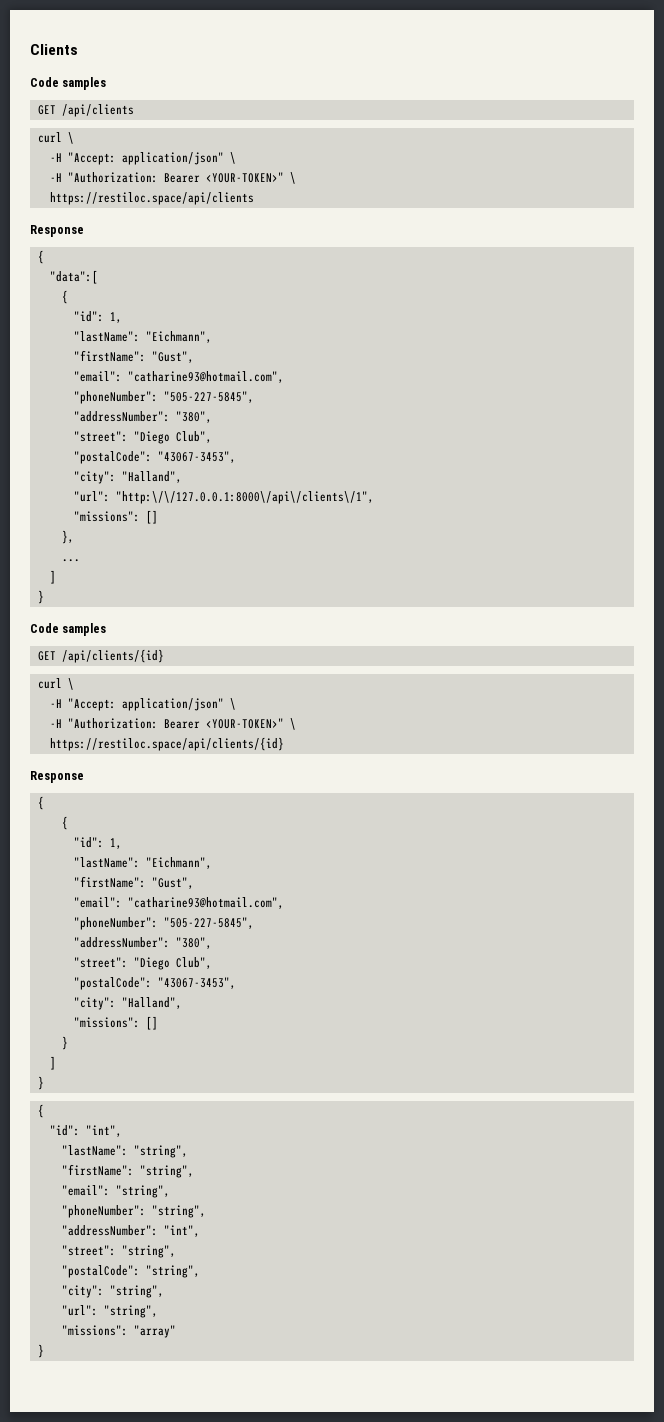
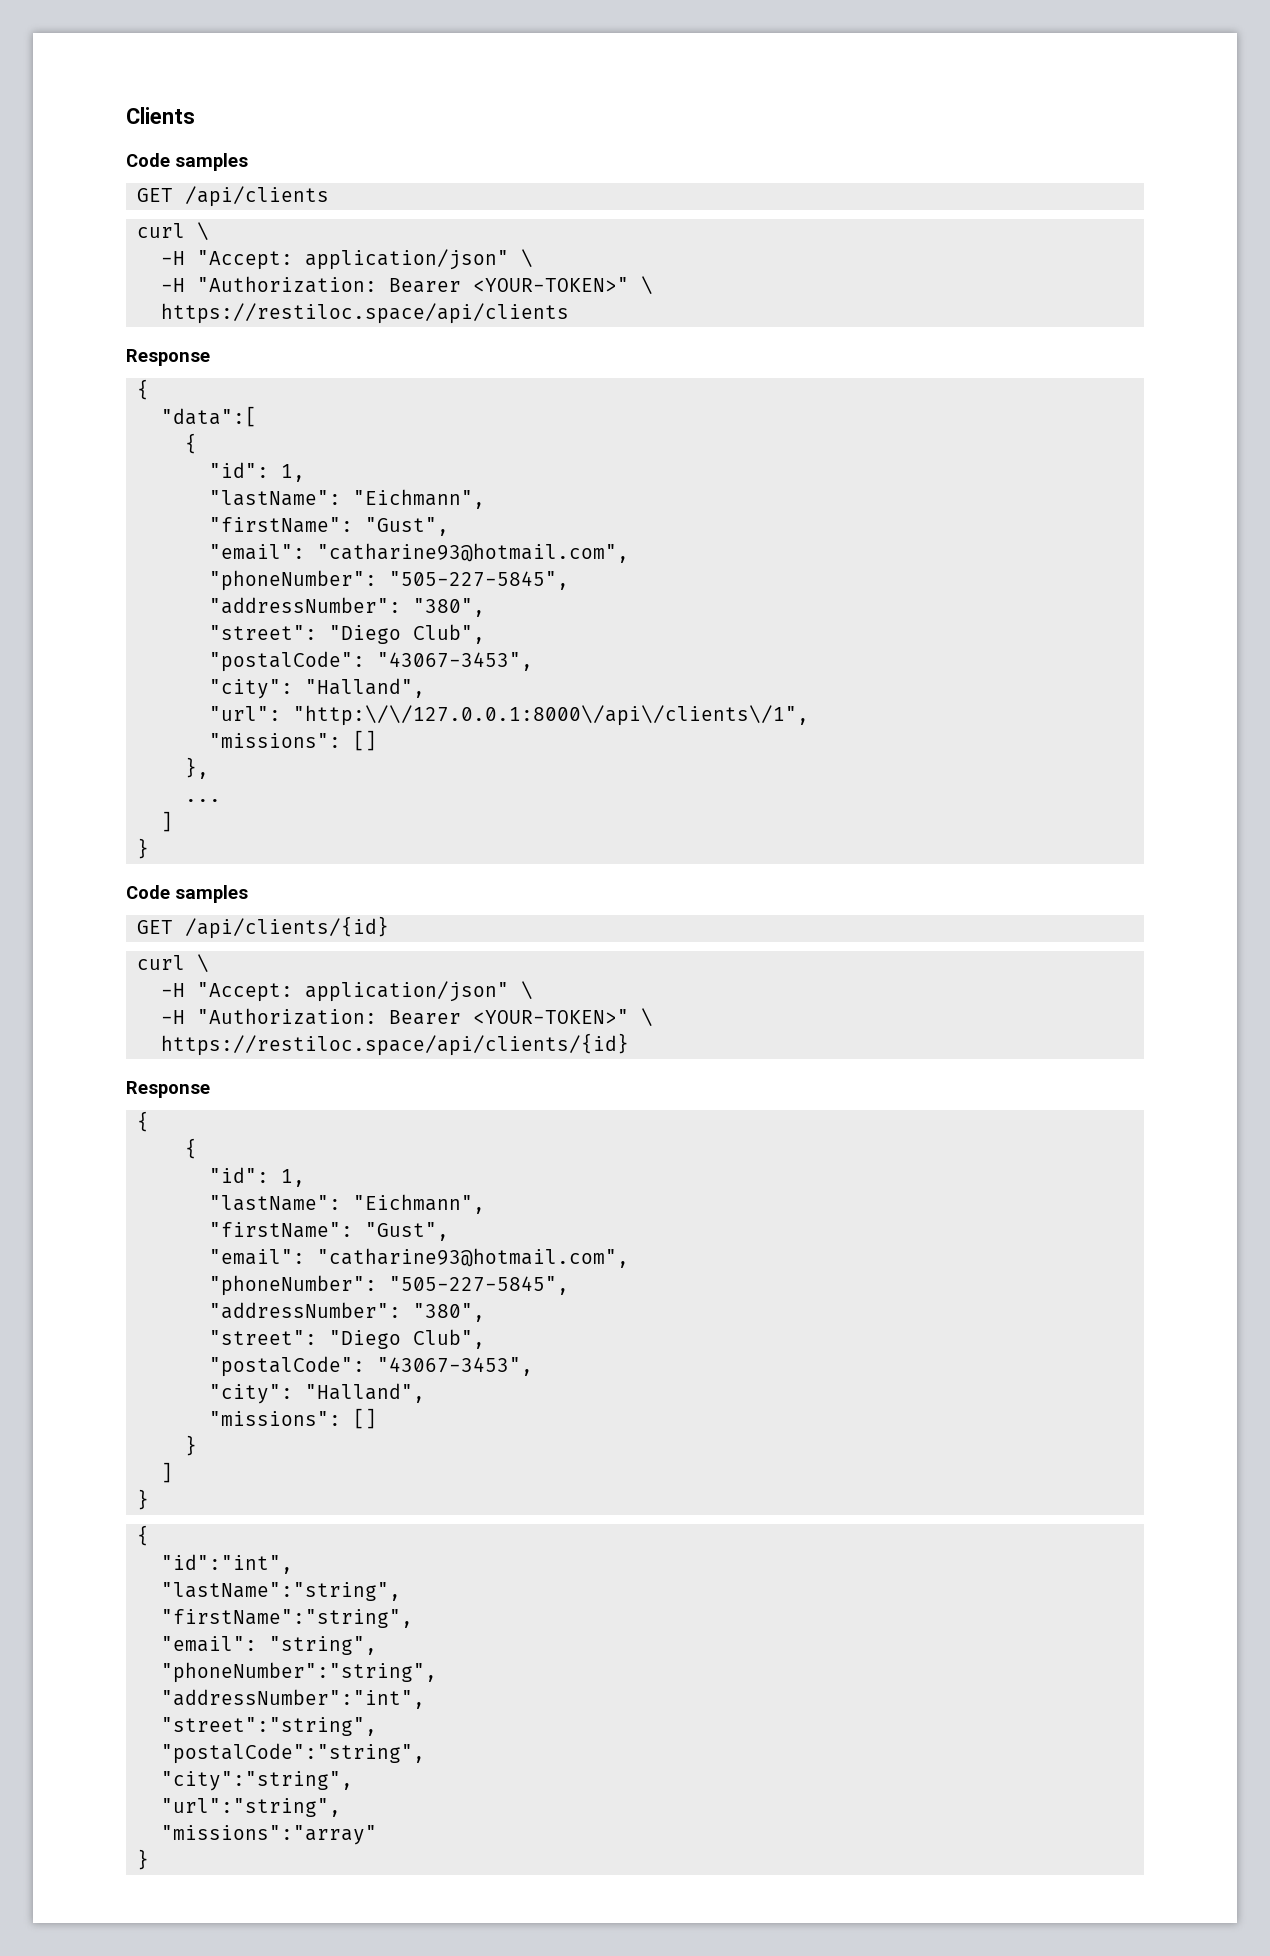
[49,1125,122,1137] [61,1145,188,1158] [61,1164,194,1178] [61,1185,170,1198] [61,1205,206,1218] [61,1225,200,1237] [61,1245,176,1258] [61,1265,200,1278] [61,1285,164,1298] [61,1305,158,1318] [61,1325,176,1338] "id": "int", // "lastName": "string", // "firstName": "string", // "email": "string", // "phoneNumber": "string", // "addressNumber": "int", // "street": "string", // "postalCode": "string", // "city": "string", // "url": "string", // "missions": "array" -> [161,1554,294,1574] [161,1582,402,1601] [161,1609,414,1628] [161,1636,378,1655] [161,1662,438,1683] [161,1689,426,1709] [161,1717,378,1736] [161,1743,426,1764] [161,1771,354,1791] [161,1798,342,1817] [161,1825,378,1845] "id":"int", // "lastName":"string", // "firstName":"string", // "email": "string", // "phoneNumber":"string", // "addressNumber":"int", // "street":"string", // "postalCode":"string", // "city":"string", // "url":"string", // "missions":"array"

